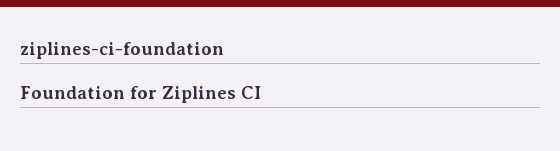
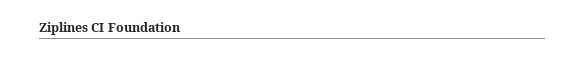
[20,42,224,59] [20,86,157,99] ziplines-ci-foundation // Foundation for -> (39, 28) none
(261, 92) none -> [107,22,181,32] Foundation

